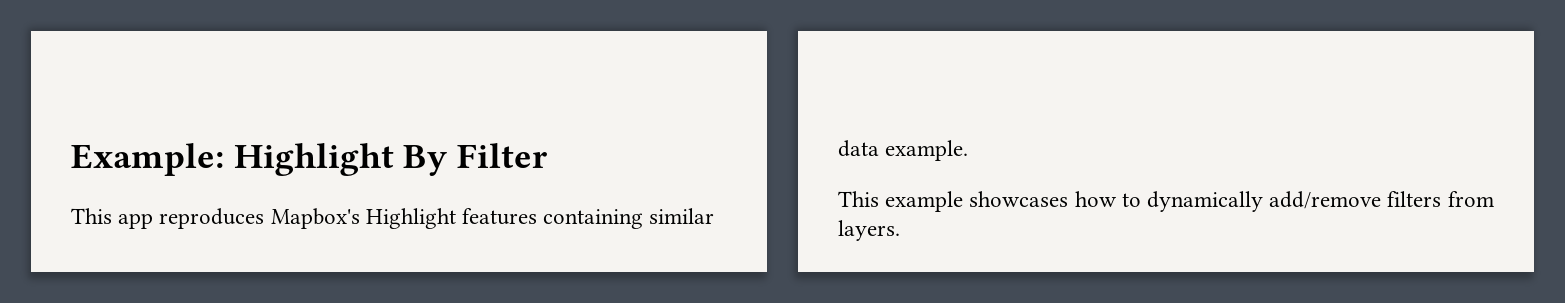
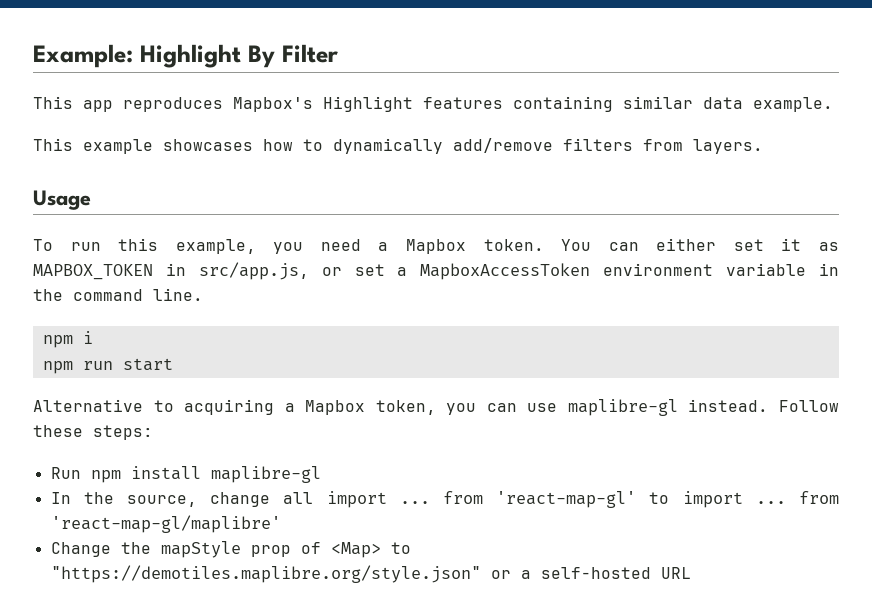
(900, 230) none -> [33,190,91,210] [33,238,839,254] [33,262,840,280] [33,288,203,301] [42,331,93,348] [42,358,173,374] [33,399,839,416] [33,425,153,440] [50,466,321,483] [50,491,840,508] [50,515,281,533] [50,541,411,558] [50,565,691,583] // Usage // To run this example, you need a Mapbox token. You can either set it as MAPBOX_TOKEN in src/app.js, or set a MapboxAccessToken environment variable in the command line. // npm i // npm run start // Alternative to acquiring a Mapbox token, you can use maplibre-gl instead. Follow these steps: // Run npm install maplibre-gl // In the source, change all import ... from 'react-map-gl' to import ... from 'react-map-gl/maplibre' // Change the mapStyle prop of <Map> to "https://demotiles.maplibre.org/style.json" or a self-hosted URL

